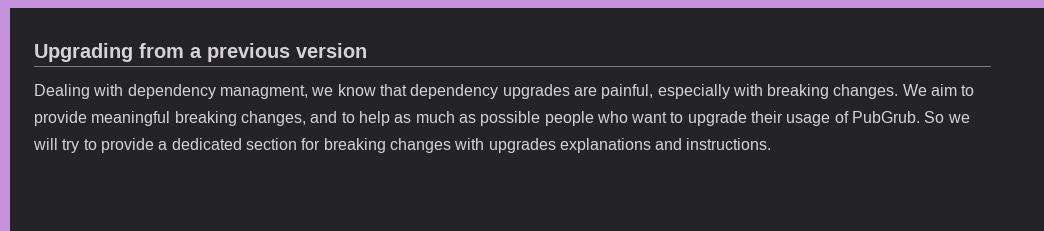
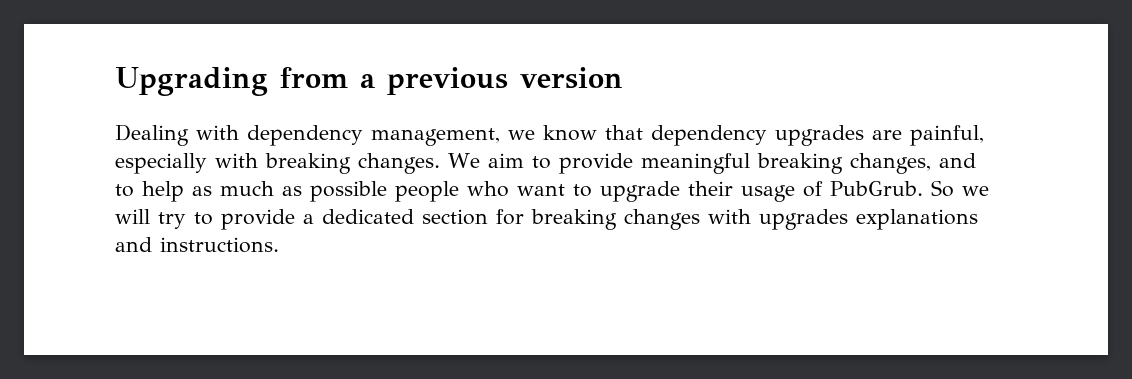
[219,85,308,99] managment, -> [371,128,500,146] management,

